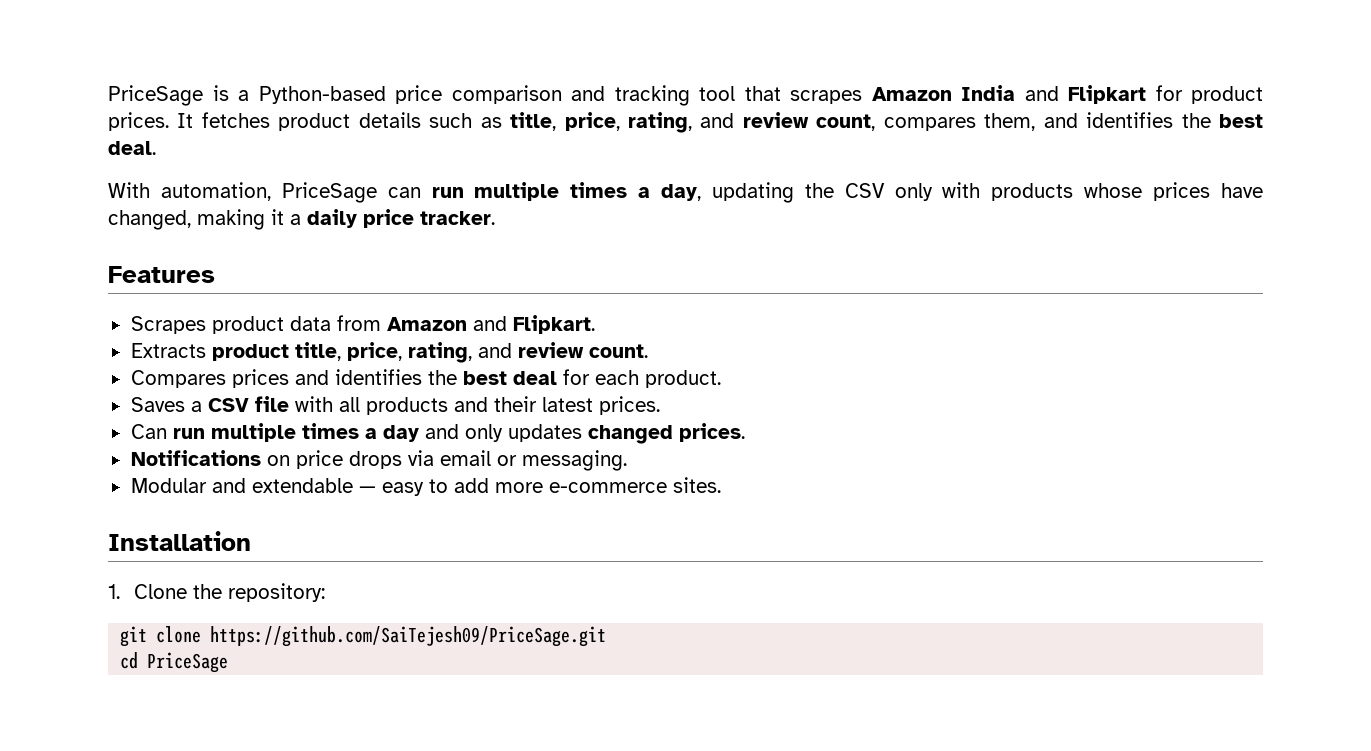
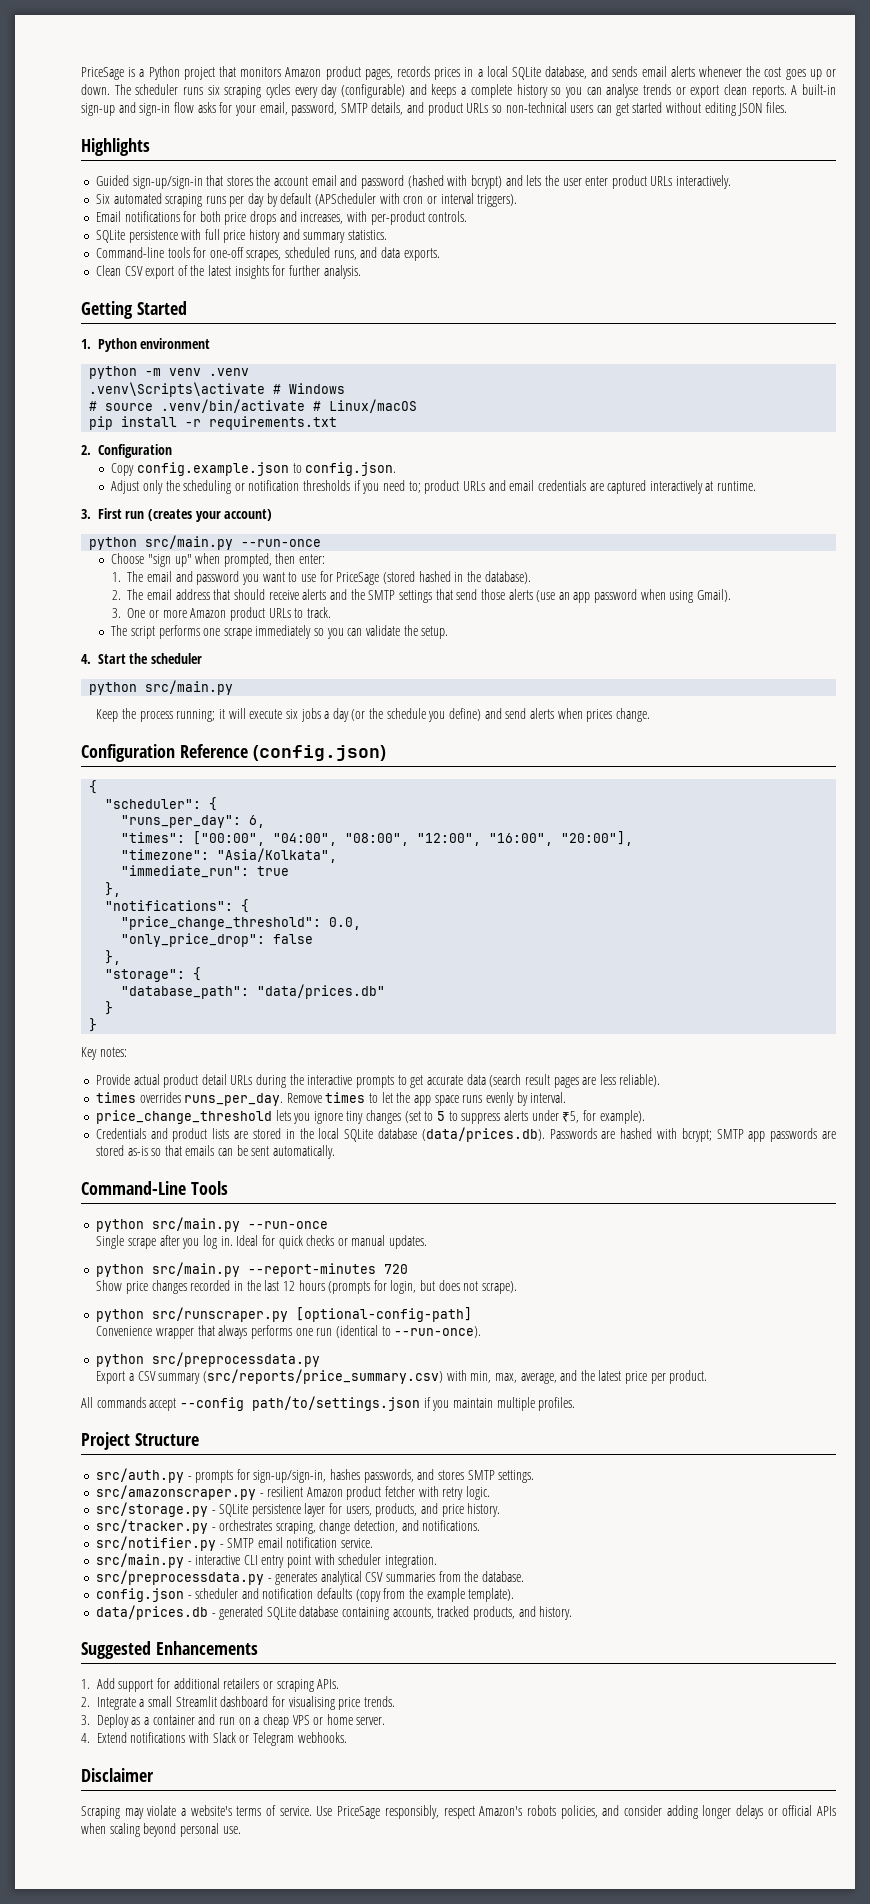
[258,85,1263,106] [108,112,1263,133] [108,141,156,155] [108,182,1263,203] [108,209,495,230] [108,266,215,283] [130,315,595,334] [130,342,648,363] [130,369,721,388] [130,396,660,415] [130,423,745,444] [130,450,627,471] [130,477,721,496] [108,531,251,551] [108,583,326,602] [120,626,607,647] [120,652,229,673] Python-based price comparison and tracking tool that scrapes Amazon India and Flipkart for product prices. It fetches product details such as title, price, rating, and review count, compares them, and identifies the best deal. // With automation, PriceSage can run multiple times a day, updating the CSV only with products whose prices have changed, making it a daily price tracker. // Features // Scrapes product data from Amazon and Flipkart. // Extracts product title, price, rating, and review count. // Compares prices and identifies the best deal for each product. // Saves a CSV file with all products and their latest prices. // Can run multiple times a day and only updates changed prices. // Notifications on price drops via email or messaging. // Modular and extendable — easy to add more e-commerce sites. // Installation // 1. Clone the repository: // git clone https://github.com/SaiTejesh09/PriceSage.git // cd PriceSage -> [148,66,837,80] [81,84,836,98] [81,102,787,116] [81,138,150,156] [95,175,732,189] [95,193,518,207] [95,211,468,225] [95,229,388,243] [95,247,440,261] [95,265,361,279] [81,301,187,319] [81,338,211,352] [89,366,250,379] [89,382,346,397] [89,399,418,413] [89,416,338,430] [81,444,172,458] [111,462,397,476] [111,480,757,494] [81,508,273,522] [89,535,322,550] [111,553,326,567] [111,571,531,585] [111,589,732,603] [111,607,331,621] [111,625,449,639] [81,653,203,664] [89,680,234,695] [96,708,650,722] [81,744,386,762] [89,780,98,794] [105,797,218,811] [121,815,266,828] [121,831,634,846] [121,848,338,863] [121,865,290,878] [105,882,122,897] [105,899,250,913] [121,916,362,930] [121,933,314,947] [105,950,122,965] [105,967,202,982] [121,984,386,999] [105,1001,114,1015] [89,1018,98,1032] [81,1047,127,1060] [95,1074,661,1088] [95,1092,567,1106] [95,1110,645,1124] [95,1127,837,1142] [95,1145,336,1159] [81,1181,228,1195] [95,1217,328,1232] [96,1235,428,1249] [95,1262,408,1277] [96,1280,518,1294] [95,1307,472,1322] [96,1325,482,1339] [95,1352,320,1367] [96,1369,708,1384] [81,1396,576,1411] [81,1432,199,1450] [95,1468,535,1483] [95,1485,491,1500] [95,1502,501,1517] [95,1519,481,1534] [95,1536,374,1551] [95,1553,438,1568] [95,1570,525,1585] [95,1588,515,1602] [95,1605,573,1620] [81,1641,258,1659] [81,1678,340,1692] [81,1696,395,1710] [81,1714,386,1728] [81,1732,347,1746] [81,1768,154,1782] [81,1805,836,1819] [81,1823,241,1837] Python project that monitors Amazon product pages, records prices in a local SQLite database, and sends email alerts whenever the cost goes up or down. The scheduler runs six scraping cycles every day (configurable) and keeps a complete history so you can analyse trends or export clean reports. A built-in sign-up and sign-in flow asks for your email, password, SMTP details, and product URLs so non-technical users can get started without editing JSON files. // Highlights // Guided sign-up/sign-in that stores the account email and password (hashed with bcrypt) and lets the user enter product URLs interactively. // Six automated scraping runs per day by default (APScheduler with cron or interval triggers). // Email notifications for both price drops and increases, with per-product controls. // SQLite persistence with full price history and summary statistics. // Command-line tools for one-off scrapes, scheduled runs, and data exports. // Clean CSV export of the latest insights for further analysis. // Getting Started // 1. Python environment // python -m venv .venv // .venv\Scripts\activate # Windows // # source .venv/bin/activate # Linux/macOS // pip install -r requirements.txt // 2. Configuration // Copy config.example.json to config.json. // Adjust only the scheduling or notification thresholds if you need to; product URLs and email credentials are captured interactively at runtime. // 3. First run (creates your account) // python src/main.py --run-once // Choose "sign up" when prompted, then enter: // 1. The email and password you want to use for PriceSage (stored hashed in the database). // 2. The email address that should receive alerts and the SMTP settings that send those alerts (use an app password when using Gmail). // 3. One or more Amazon product URLs to track. // The script performs one scrape immediately so you can validate the setup. // 4. Start the scheduler // python src/main.py // Keep the process running; it will execute six jobs a day (or the schedule you define) and send alerts when prices change. // Configuration Reference (config.json) // { // "scheduler": { // "runs_per_day": 6, // "times": ["00:00", "04:00", "08:00", "12:00", "16:00", "20:00"], // "timezone": "Asia/Kolkata", // "immediate_run": true // }, // "notifications": { // "price_change_threshold": 0.0, // "only_price_drop": false // }, // "storage": { // "database_path": "data/prices.db" // } // } // Key notes: // Provide actual product detail URLs during the interactive prompts to get accurate data (search result pages are less reliable). // times overrides runs_per_day. Remove times to let the app space runs evenly by interval. // price_change_threshold lets you ignore tiny changes (set to 5 to suppress alerts under ₹5, for example). // Credentials and product lists are stored in the local SQLite database (data/prices.db). Passwords are hashed with bcrypt; SMTP app passwords are stored as-is so that emails can be sent automatically. // Command-Line Tools // python src/main.py --run-once // Single scrape after you log in. Ideal for quick checks or manual updates. // python src/main.py --report-minutes 720 // Show price changes recorded in the last 12 hours (prompts for login, but does not scrape). // python src/runscraper.py [optional-config-path] // Convenience wrapper that always performs one run (identical to --run-once). // python src/preprocessdata.py // Export a CSV summary (src/reports/price_summary.csv) with min, max, average, and the latest price per product. // All commands accept --config path/to/settings.json if you maintain multiple profiles. // Project Structure // src/auth.py - prompts for sign-up/sign-in, hashes passwords, and stores SMTP settings. // src/amazonscraper.py - resilient Amazon product fetcher with retry logic. // src/storage.py - SQLite persistence layer for users, products, and price history. // src/tracker.py - orchestrates scraping, change detection, and notifications. // src/notifier.py - SMTP email notification service. // src/main.py - interactive CLI entry point with scheduler integration. // src/preprocessdata.py - generates analytical CSV summaries from the database. // config.json - scheduler and notification defaults (copy from the example template). // data/prices.db - generated SQLite database containing accounts, tracked products, and history. // Suggested Enhancements // 1. Add support for additional retailers or scraping APIs. // 2. Integrate a small Streamlit dashboard for visualising price trends. // 3. Deploy as a container and run on a cheap VPS or home server. // 4. Extend notifications with Slack or Telegram webhooks. // Disclaimer // Scraping may violate a website's terms of service. Use PriceSage responsibly, respect Amazon's robots policies, and consider adding longer delays or official APIs when scaling beyond personal use.

